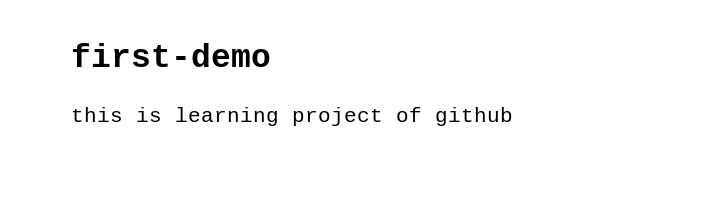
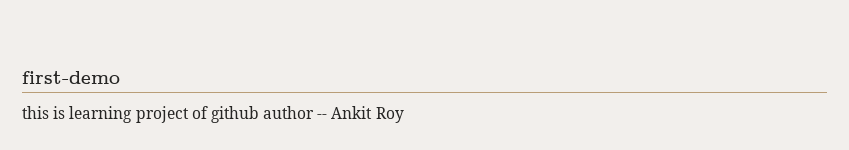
(513, 116) none -> [263,106,404,123] author -- Ankit Roy

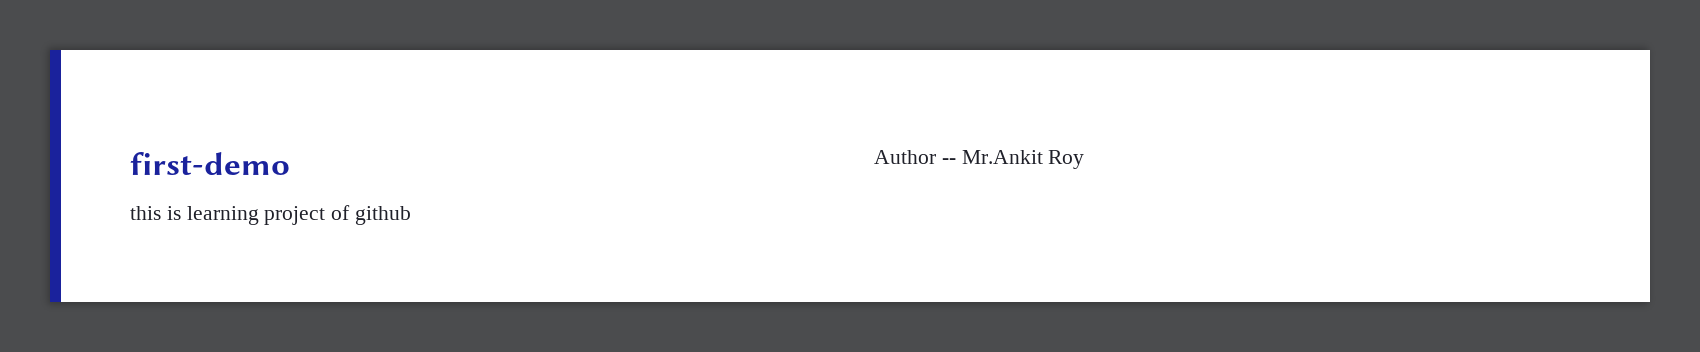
[263,106,373,119] author -- Ankit -> [874,150,1043,164] // Author -- Mr.Ankit

